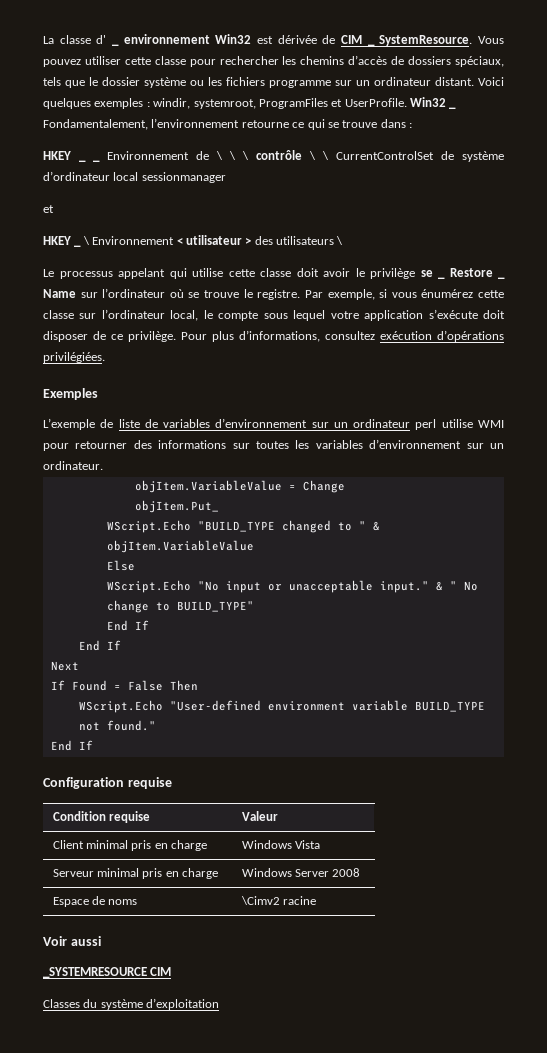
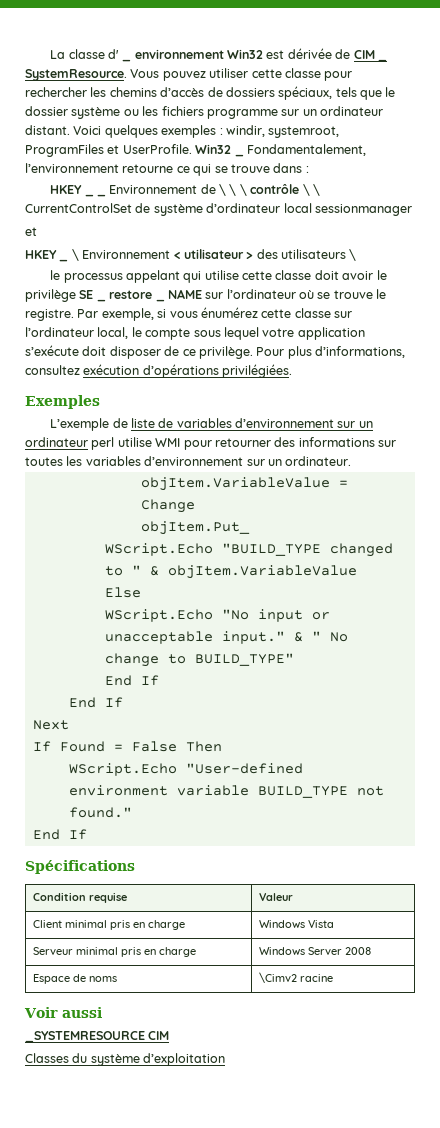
[43,269,54,277] Le -> [50,270,61,280] le
[420,270,433,277] [438,277,445,279] [449,268,493,277] [498,277,505,279] [43,289,76,298] se _ Restore _ Name -> [79,290,94,299] [96,299,106,302] [109,290,153,299] [155,299,165,302] [167,289,202,299] SE _ restore _ NAME
[43,777,172,789] Configuration requise -> [25,860,135,874] Spécifications

